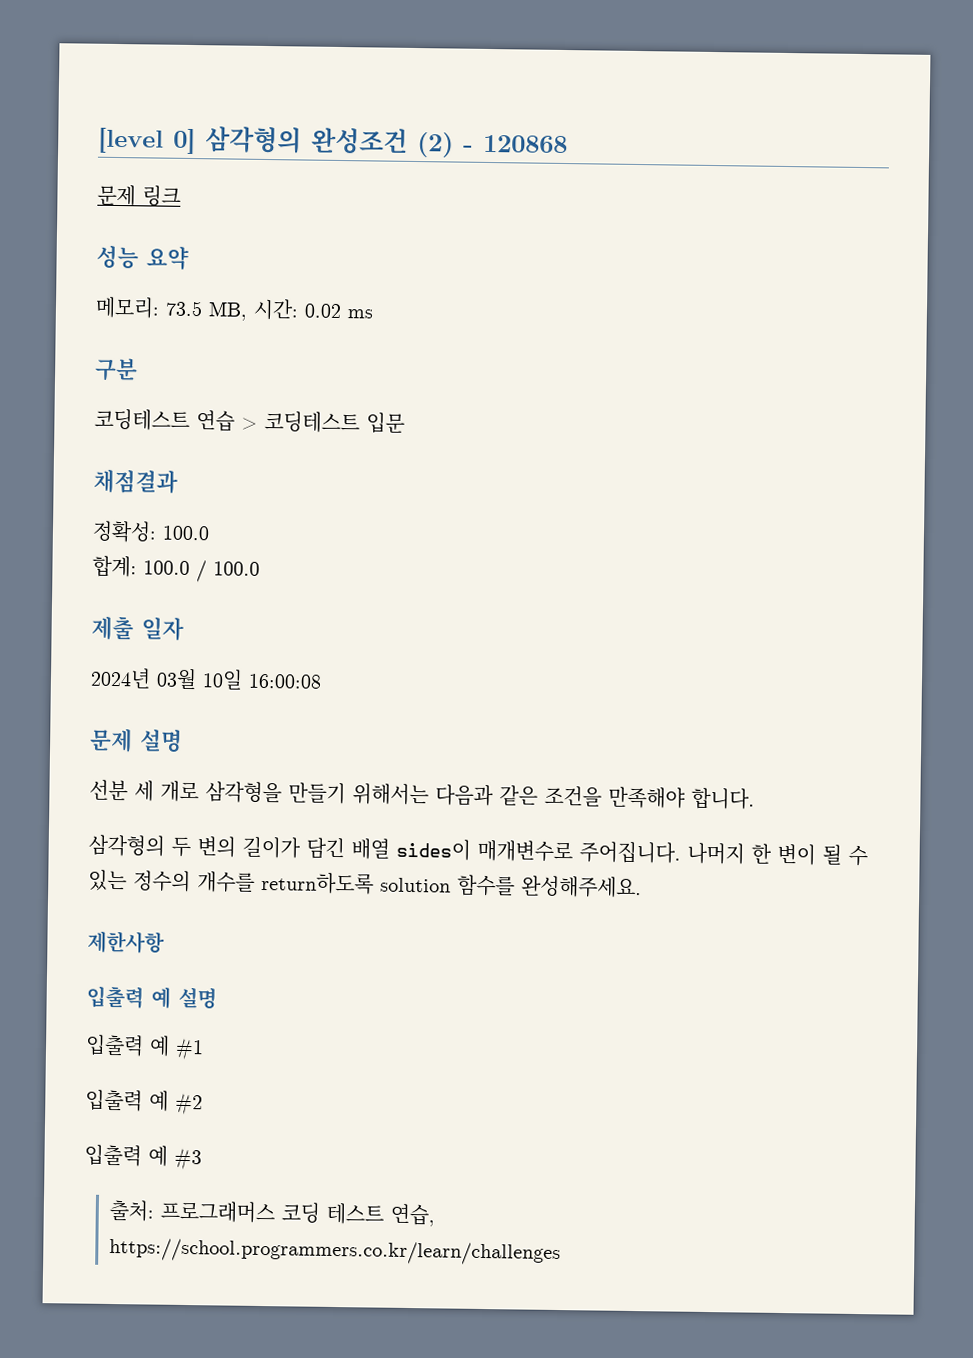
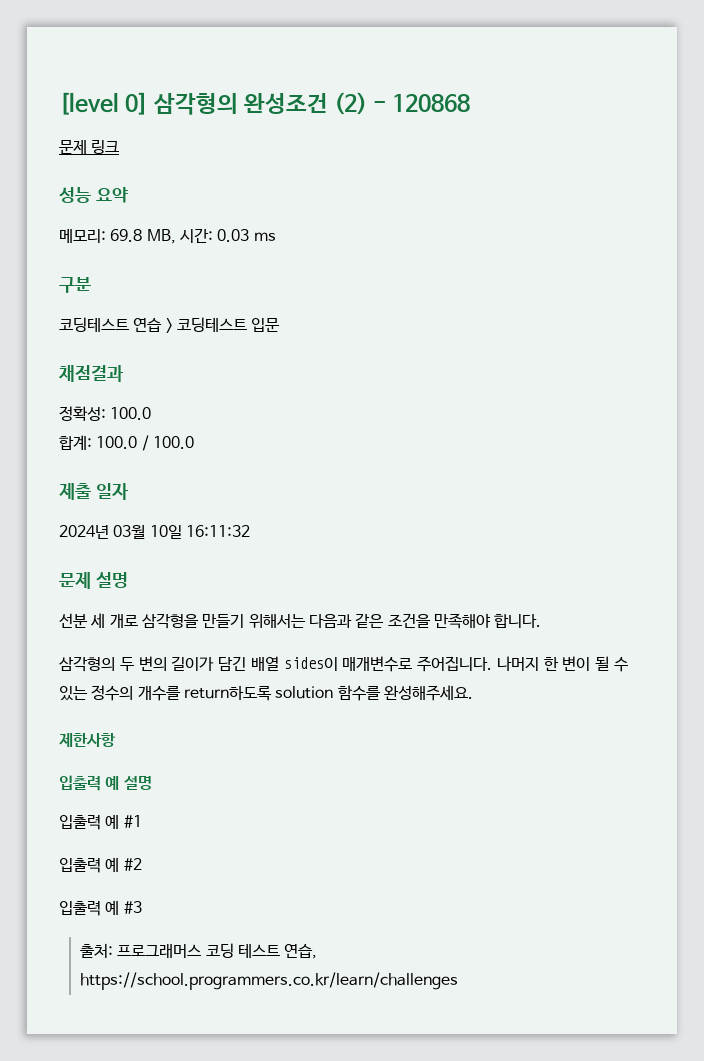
[165,300,203,317] 73.5 -> [110,229,143,242] 69.8
[304,303,342,319] 0.02 -> [217,229,250,242] 0.03
[248,673,322,689] 16:00:08 -> [185,525,250,537] 16:11:32

